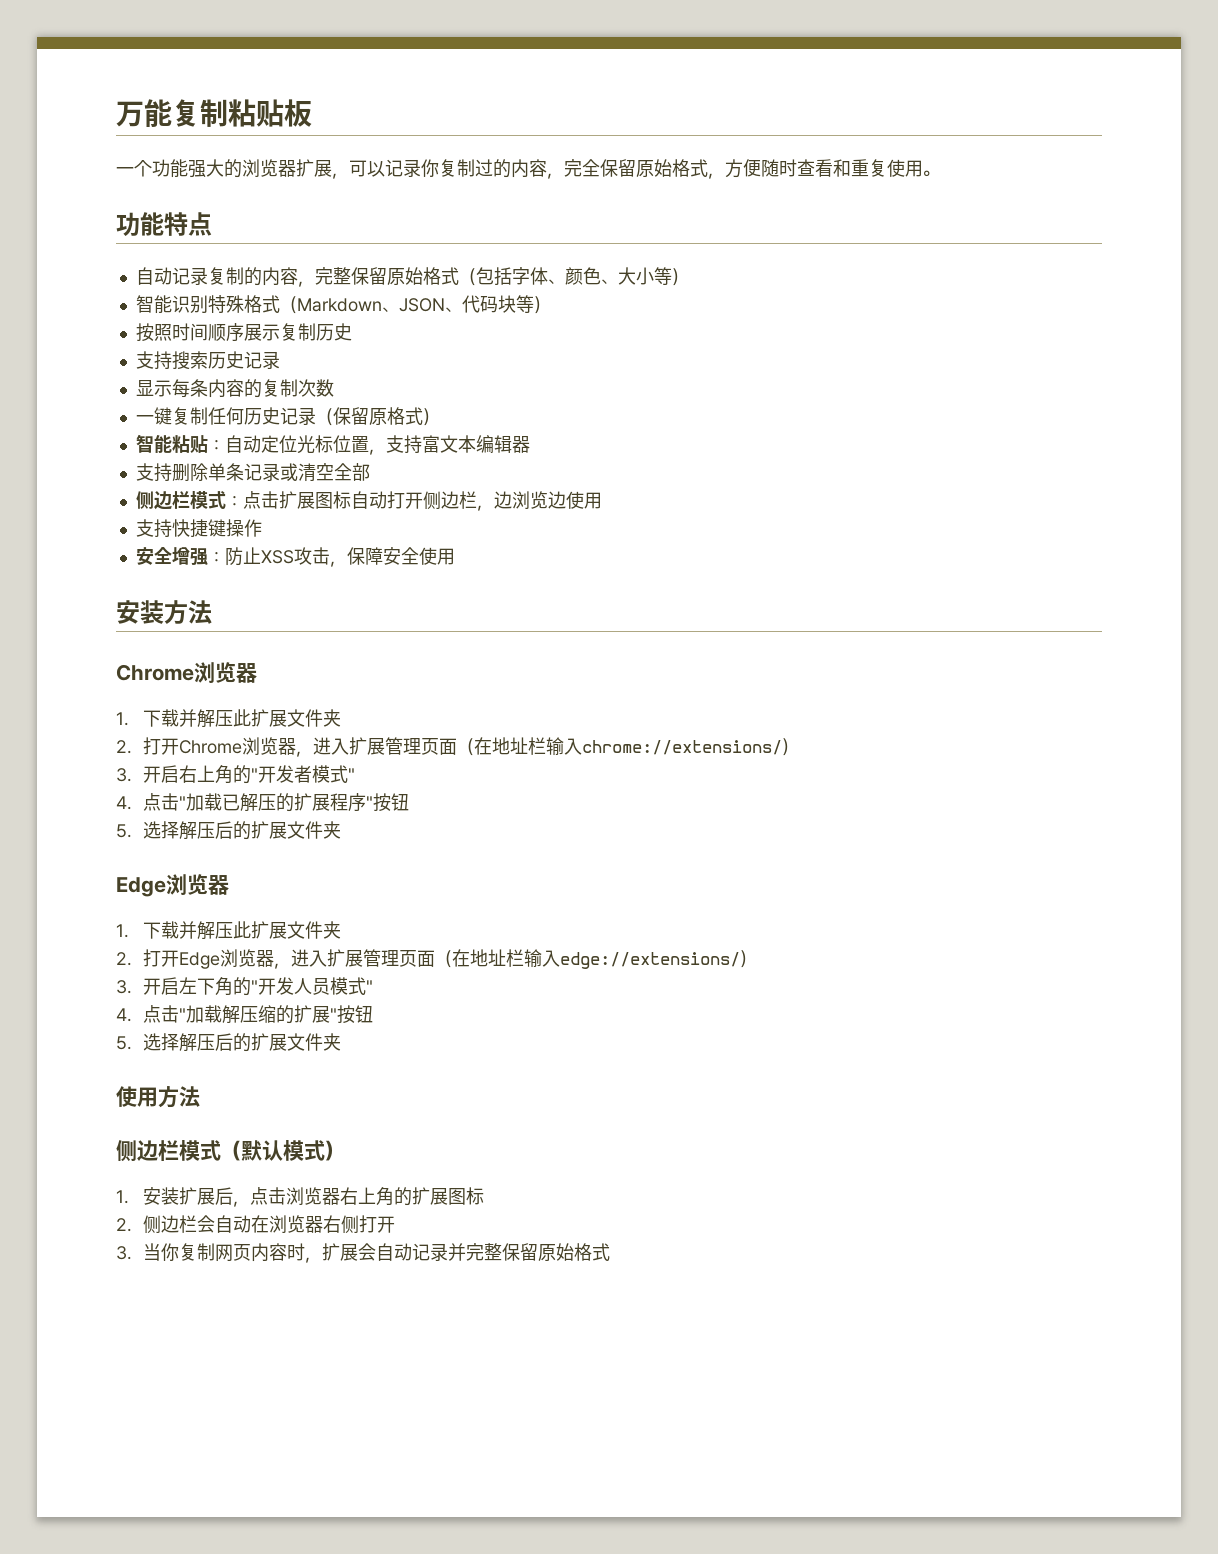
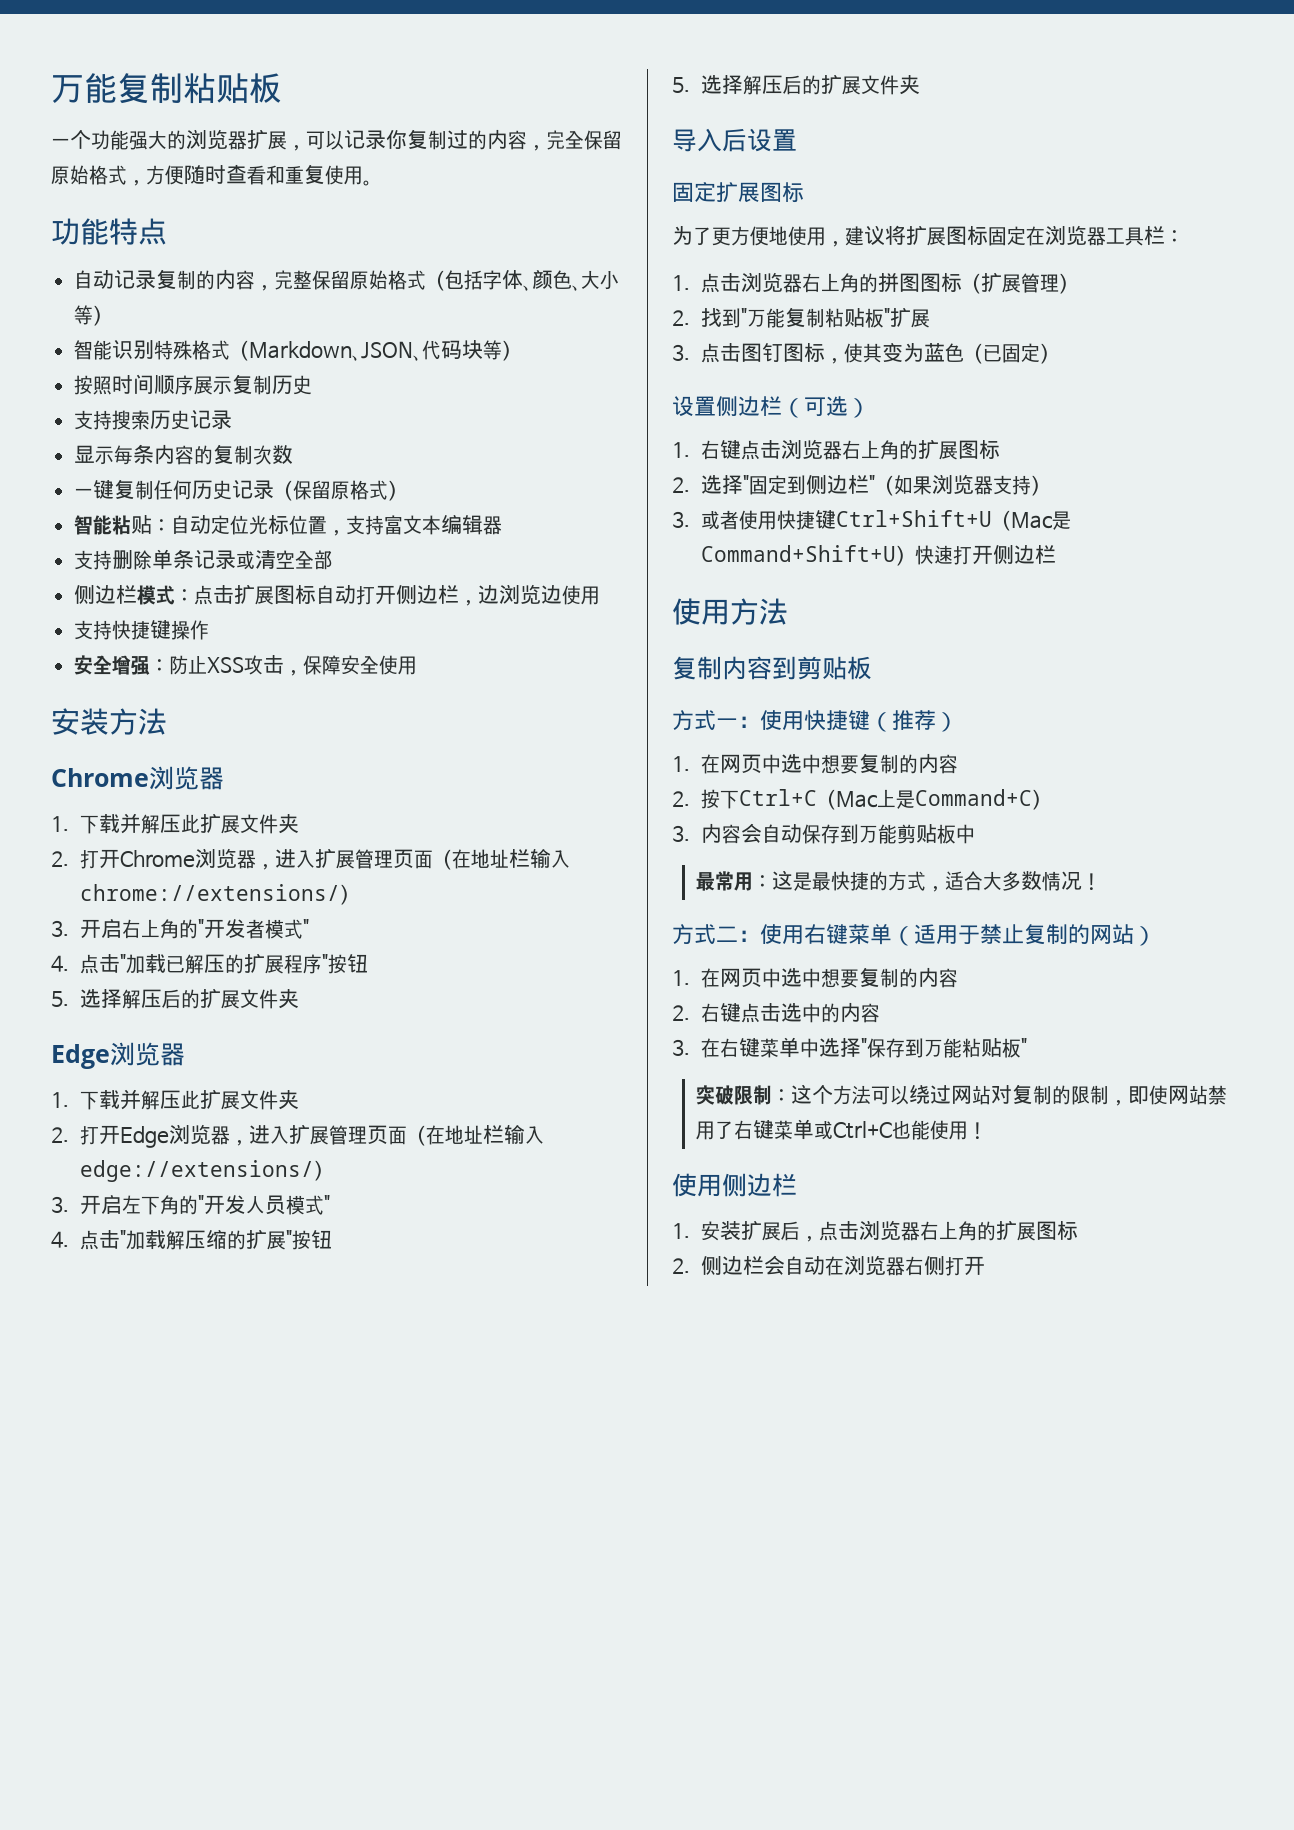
[116,1086,200,1108] [116,1140,345,1162] 使用方法 // 侧边栏模式（默认模式） -> [672,128,797,152] [672,182,804,203] [672,225,1184,247] [672,272,1078,294] [672,307,930,328] [672,343,1059,364] [672,396,870,418] [672,439,1000,460] [672,474,1050,496] [672,510,1071,531] [700,545,1056,566] [672,598,788,625] [672,656,872,680] [672,710,958,732] [672,753,958,774] [672,789,1051,810] [672,823,975,844] [696,870,1102,892] [672,924,1156,946] [672,967,958,988] [672,1002,880,1023] [672,1037,1027,1058] [696,1084,1228,1106] [696,1119,988,1140] [672,1173,797,1197] 导入后设置 // 固定扩展图标 // 为了更方便地使用，建议将扩展图标固定在浏览器工具栏： // 1.点击浏览器右上角的拼图图标（扩展管理） // 2.找到"万能复制粘贴板"扩展 // 3.点击图钉图标，使其变为蓝色（已固定） // 设置侧边栏（可选） // 1.右键点击浏览器右上角的扩展图标 // 2.选择"固定到侧边栏"（如果浏览器支持） // 3.或者使用快捷键Ctrl+Shift+U（Mac是Command+Shift+U）快速打开侧边栏 // 使用方法 // 复制内容到剪贴板 // 方式一：使用快捷键（推荐） // 1.在网页中选中想要复制的内容 // 2.按下Ctrl+C（Mac上是Command+C） // 3.内容会自动保存到万能剪贴板中 // 最常用：这是最快捷的方式，适合大多数情况！ // 方式二：使用右键菜单（适用于禁止复制的网站） // 1.在网页中选中想要复制的内容 // 2.右键点击选中的内容 // 3.在右键菜单中选择"保存到万能粘贴板" // 突破限制：这个方法可以绕过网站对复制的限制，即使网站禁用了右键菜单或Ctrl+C也能使用！ // 使用侧边栏
[116,1243,610,1263] // 3.当你复制网页内容时，扩展会自动记录并完整保留原始格式 -> (985, 1266) none

